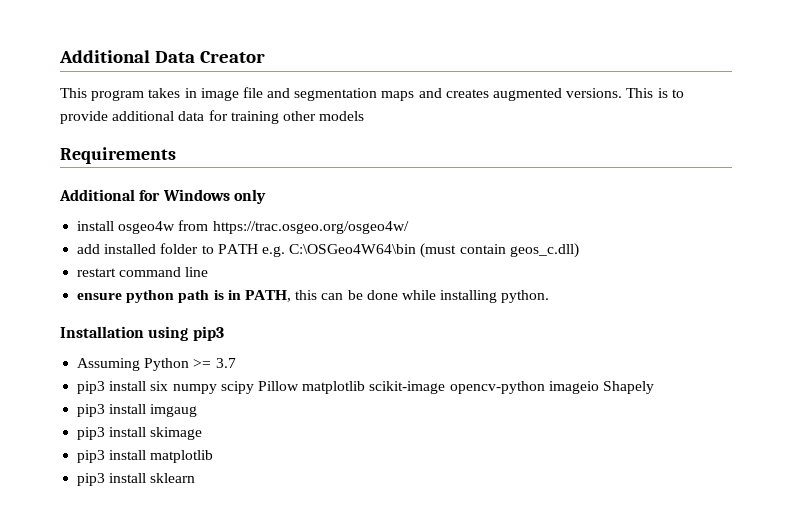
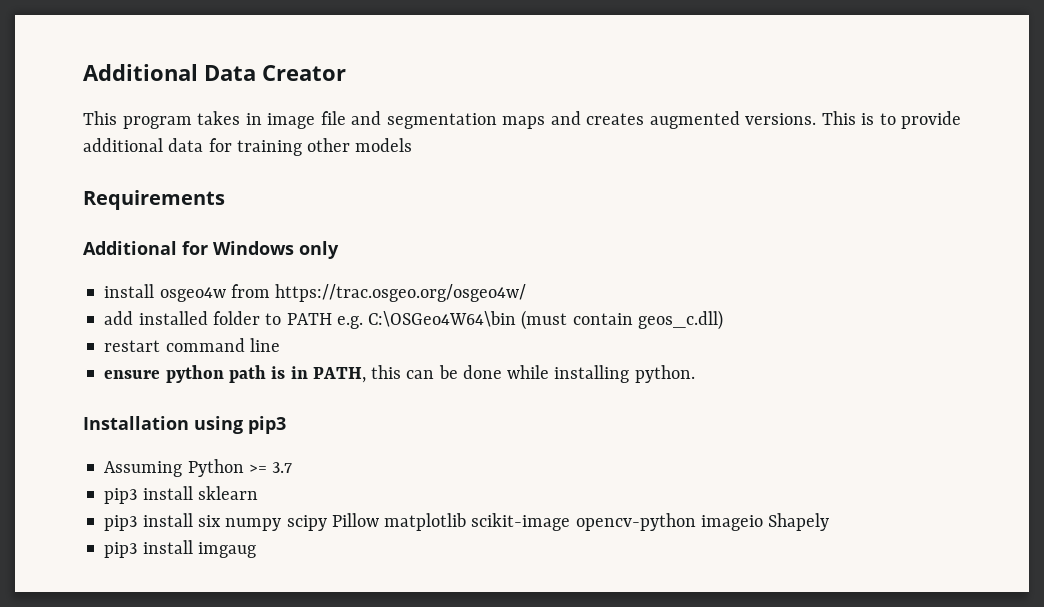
(236, 363) none -> [104,486,258,504] // pip3 install sklearn
[77,427,203,440] [77,450,214,463] [77,473,196,486] // pip3 install skimage // pip3 install matplotlib // pip3 install sklearn -> (256, 550) none

